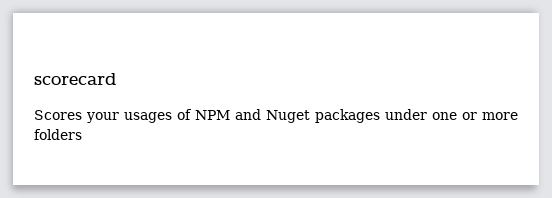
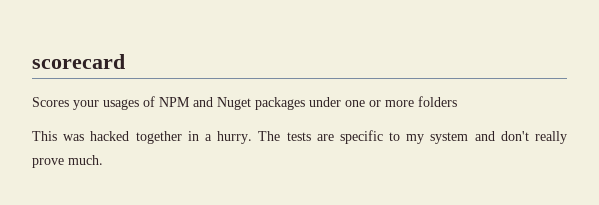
(82, 134) none -> [32,130,567,144] [32,155,103,168] // This was hacked together in a hurry. The tests are specific to my system and don't really prove much.

